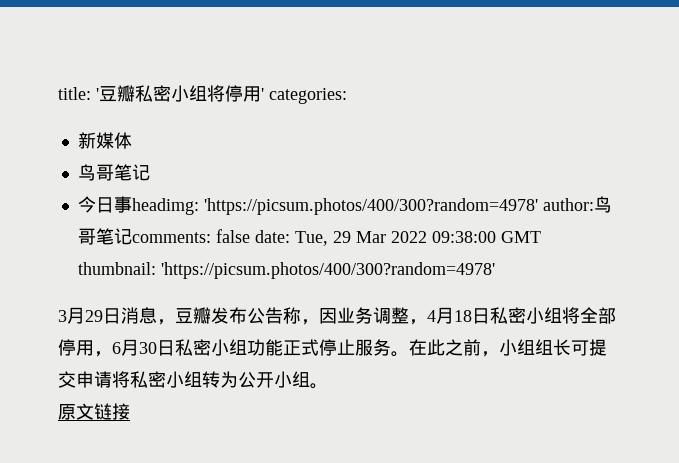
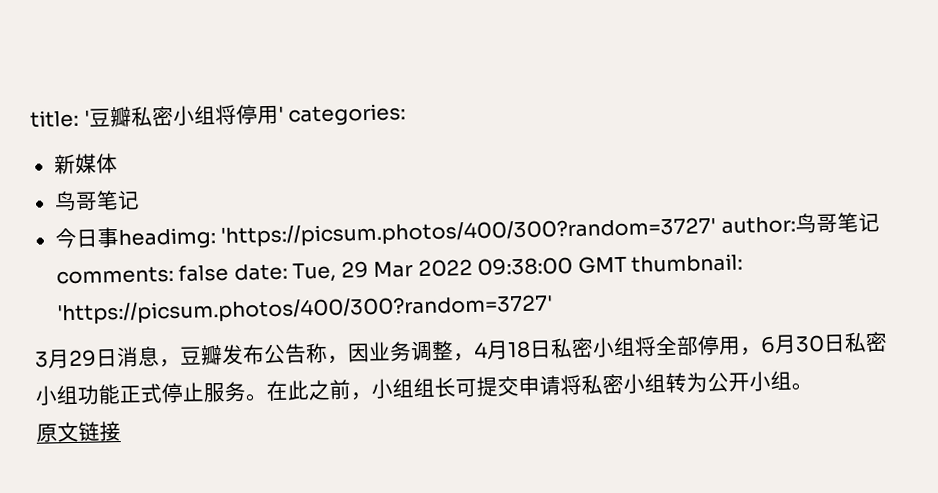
[203,198,538,215] 'https://picsum.photos/400/300?random=4978' -> [220,217,717,248] 'https://picsum.photos/400/300?random=3727'
[160,262,495,279] 'https://picsum.photos/400/300?random=4978' -> [56,294,553,326] 'https://picsum.photos/400/300?random=3727'

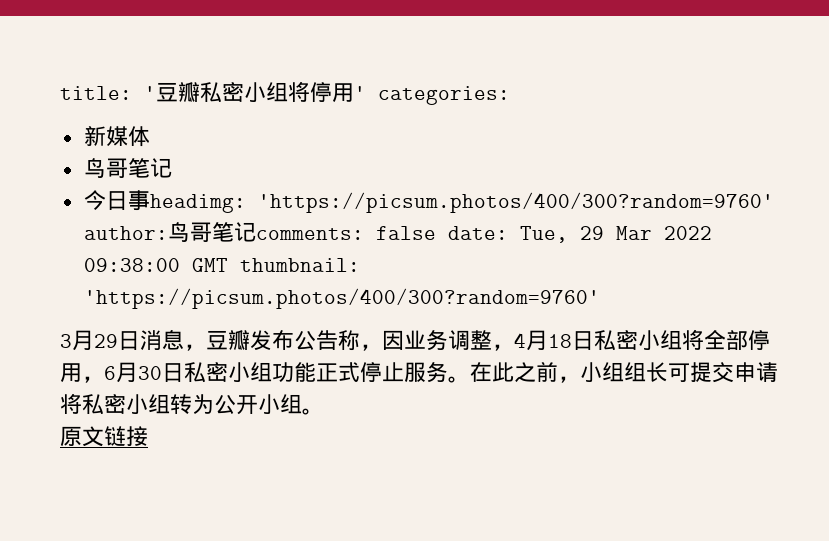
[220,217,717,248] 'https://picsum.photos/400/300?random=3727' -> [257,192,774,213] 'https://picsum.photos/400/300?random=9760'
[56,294,553,326] 'https://picsum.photos/400/300?random=3727' -> [83,288,600,309] 'https://picsum.photos/400/300?random=9760'

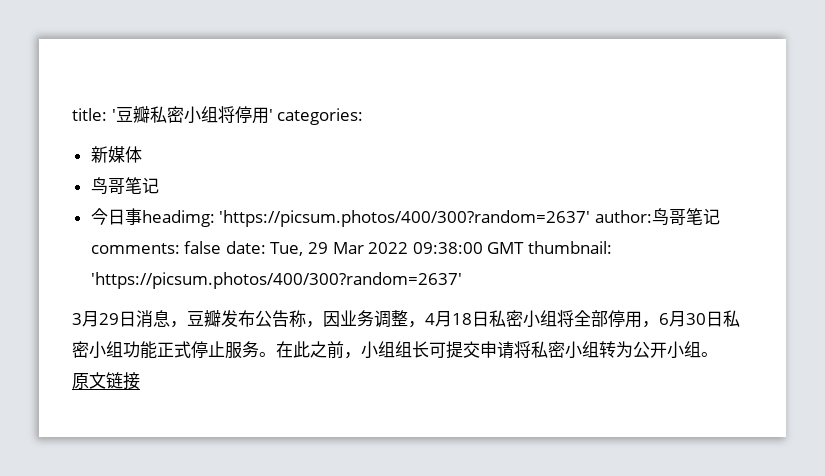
[257,192,774,213] 'https://picsum.photos/400/300?random=9760' -> [219,210,591,227] 'https://picsum.photos/400/300?random=2637'
[83,288,600,309] 'https://picsum.photos/400/300?random=9760' -> [90,272,462,289] 'https://picsum.photos/400/300?random=2637'

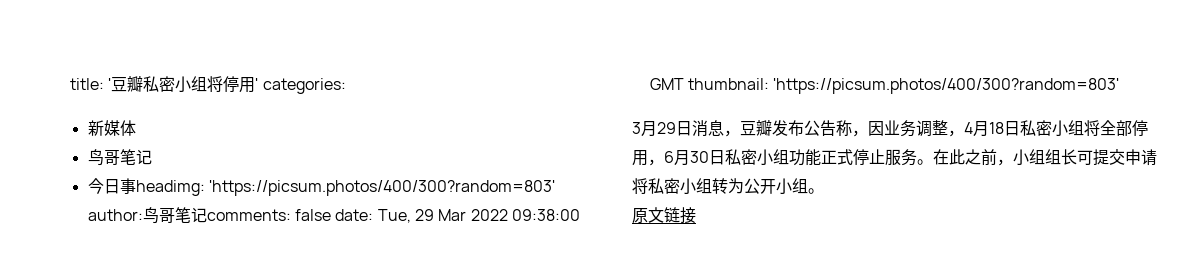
[219,210,591,227] 'https://picsum.photos/400/300?random=2637' -> [208,180,555,196] 'https://picsum.photos/400/300?random=803'
[90,272,462,289] 'https://picsum.photos/400/300?random=2637' -> [773,78,1120,94] 'https://picsum.photos/400/300?random=803'

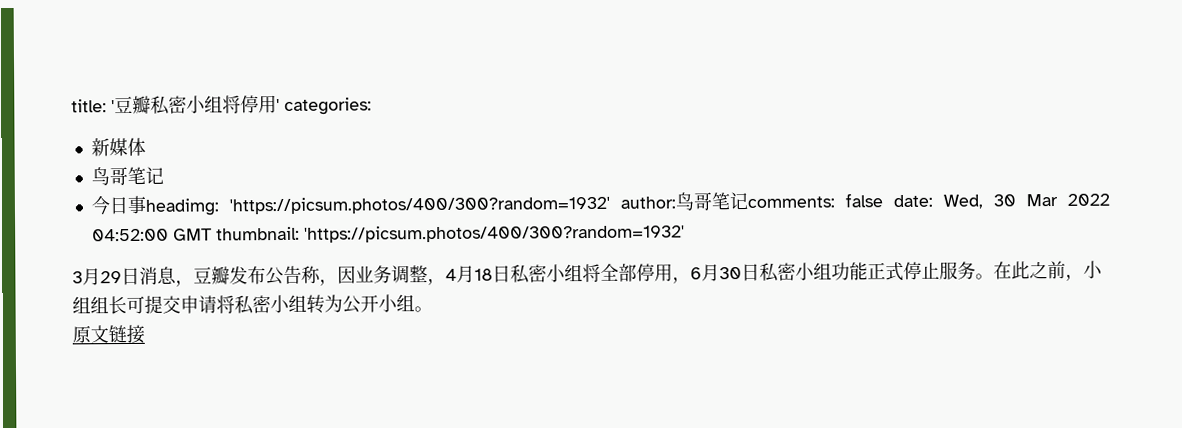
[208,180,555,196] 'https://picsum.photos/400/300?random=803' -> [228,195,610,215] 'https://picsum.photos/400/300?random=1932'
[377,209,434,223] Tue, 29 -> [942,194,1016,209] Wed, 30
[511,209,580,221] 09:38:00 -> [91,228,169,242] 04:52:00
[773,78,1120,94] 'https://picsum.photos/400/300?random=803' -> [303,224,685,243] 'https://picsum.photos/400/300?random=1932'

